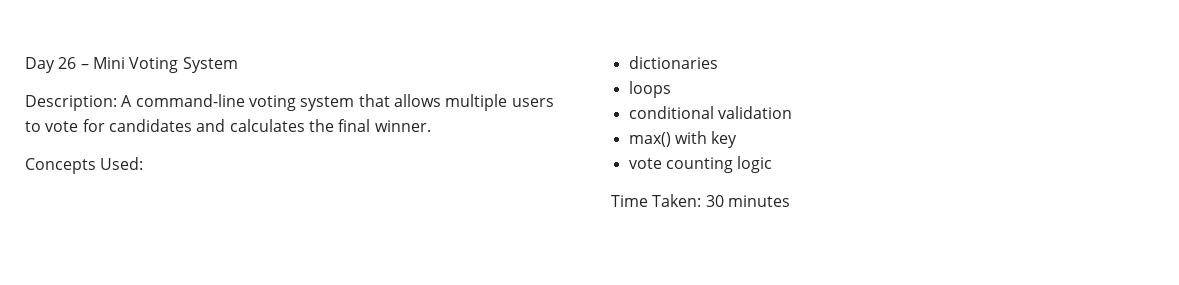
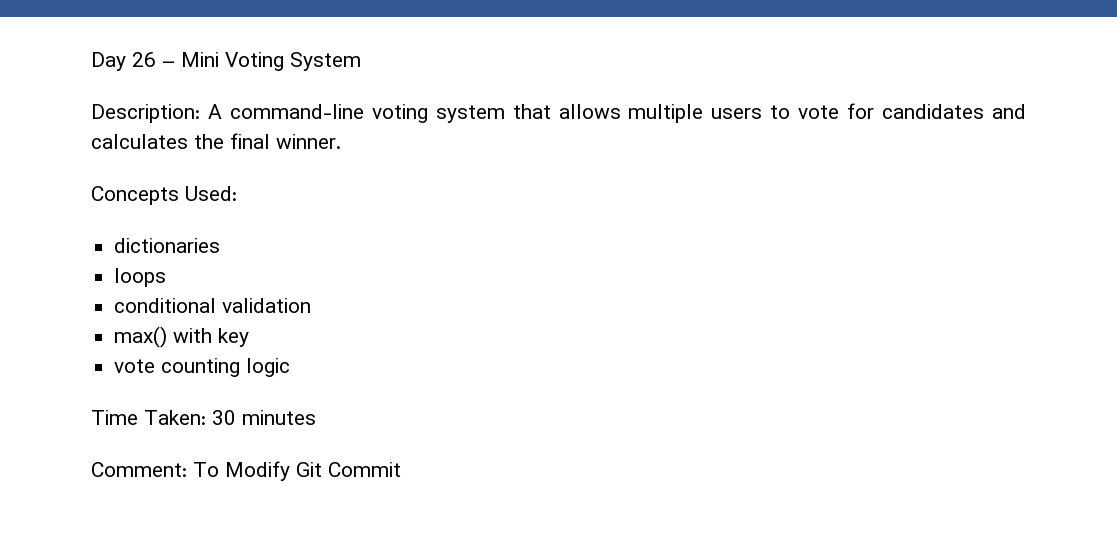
(790, 201) none -> [91,461,401,481] // Comment: To Modify Git Commit

